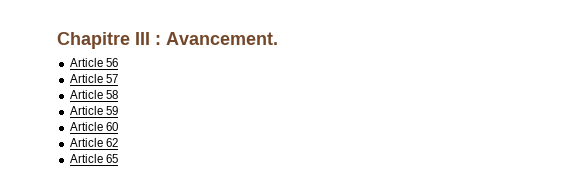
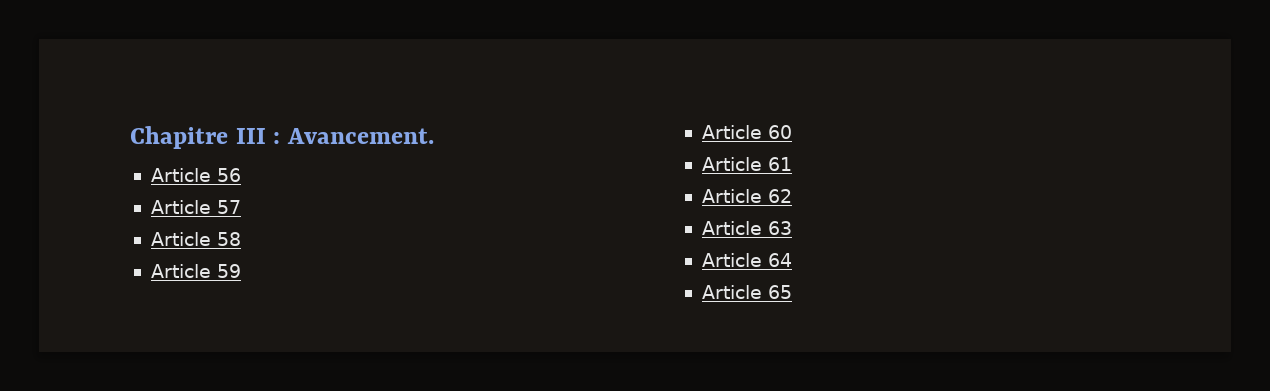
(118, 126) none -> [701,157,792,171] // Article 61
(118, 142) none -> [701,221,792,235] [701,253,792,267] // Article 63 // Article 64

